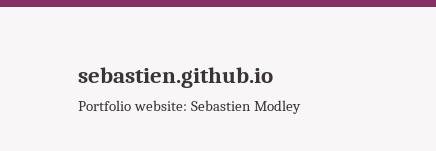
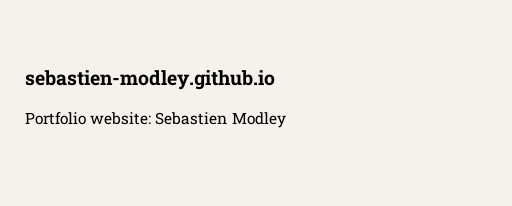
[78,67,273,88] sebastien.github.io -> [25,70,275,90] sebastien-modley.github.io

